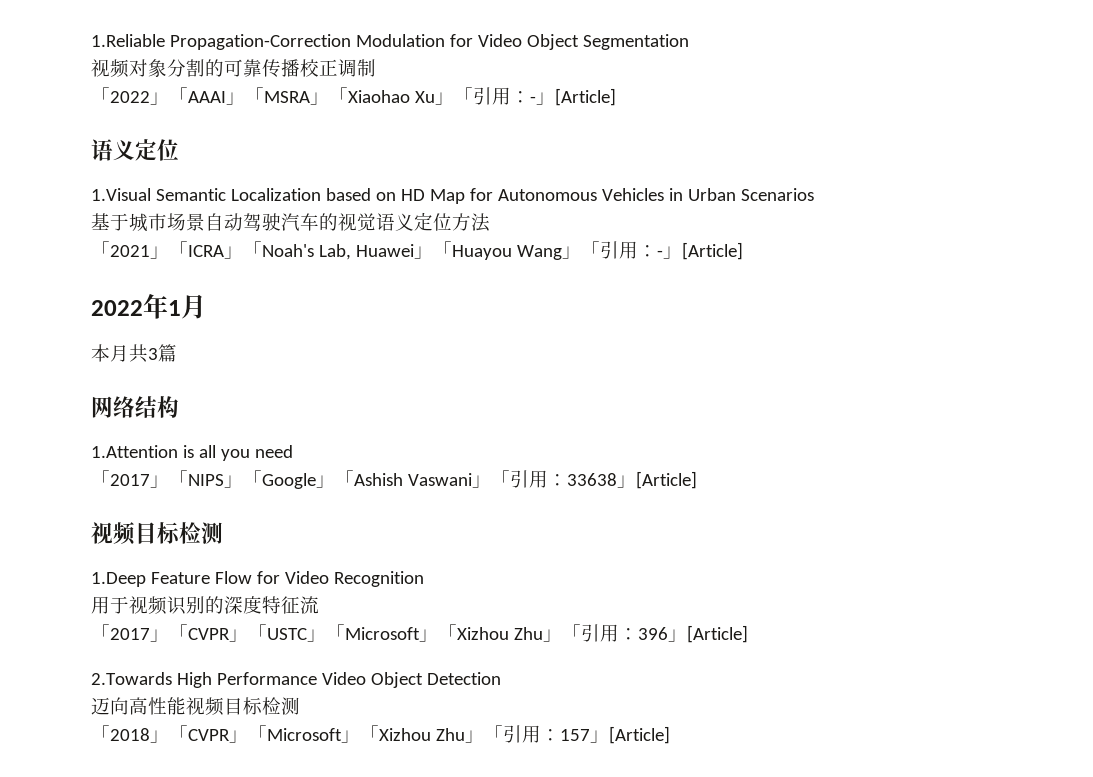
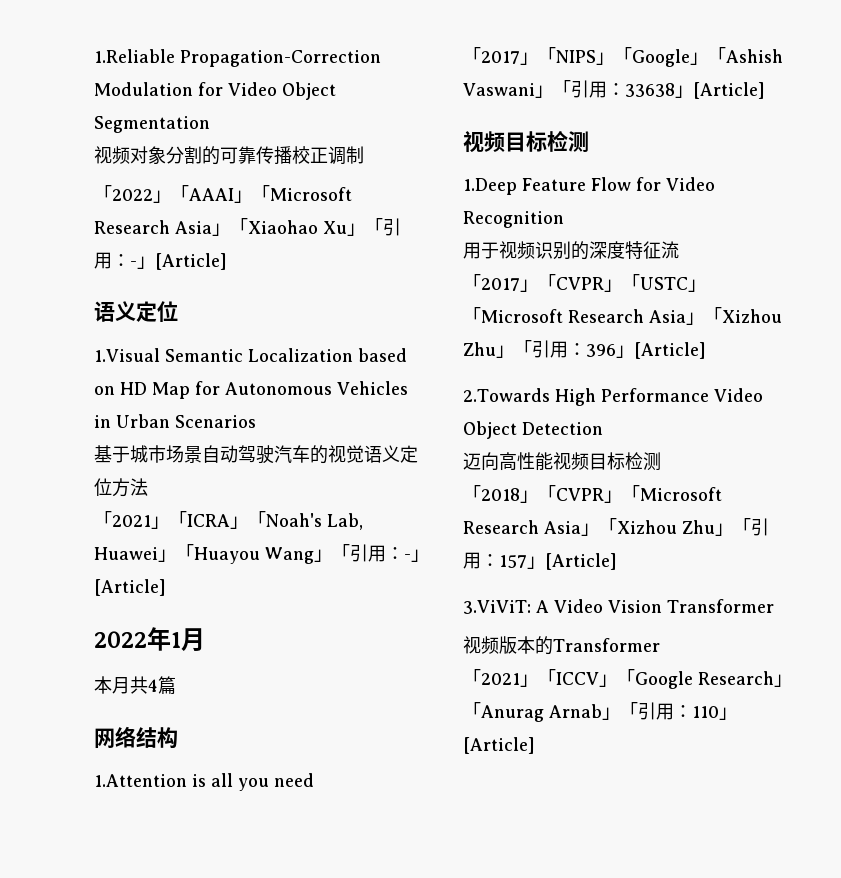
[264,91,310,103] MSRA -> [270,187,352,201] [94,220,212,234] Microsoft Research Asia
[148,348,158,360] 3 -> [148,679,158,692] 4
(420, 633) none -> [568,309,686,323] Research Asia
(342, 734) none -> [463,520,581,534] Research Asia
(670, 735) none -> [463,599,774,614] [463,636,660,655] [463,669,792,689] [463,702,737,722] [463,737,535,754] // 3.ViViT: A Video Vision Transformer // 视频版本的Transformer // 「2021」「ICCV」「Google Research」「Anurag Arnab」「引用：110」[Article]

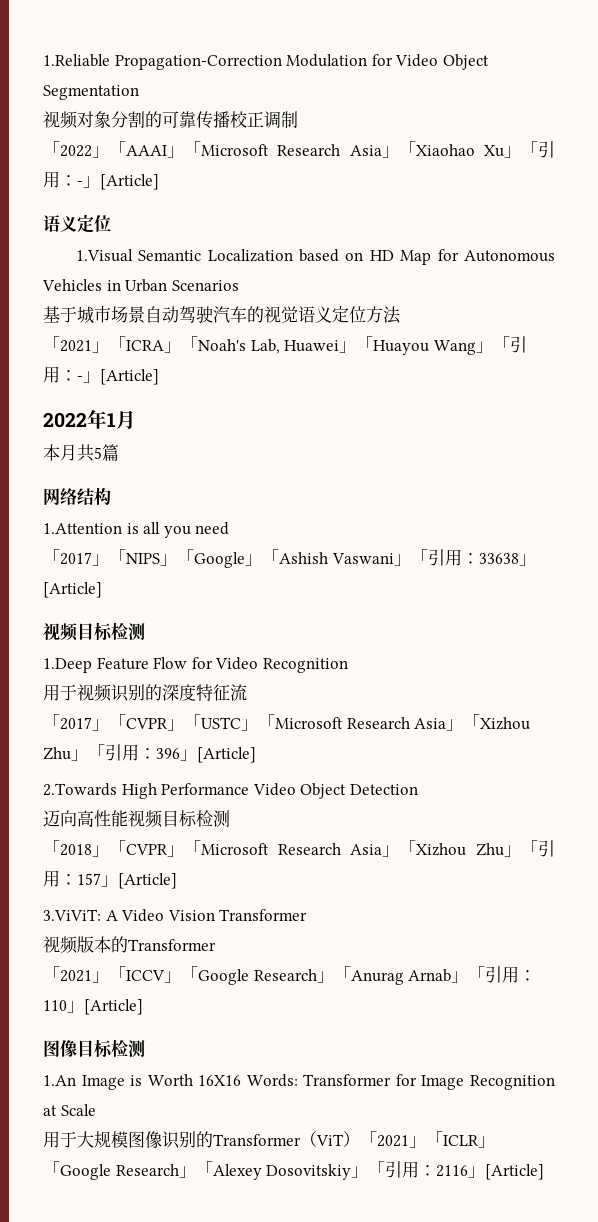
[148,679,158,692] 4 -> [94,447,102,459] 5
(535, 745) none -> [43,1039,145,1058] [43,1074,555,1090] [43,1104,96,1116] [43,1131,495,1149] [43,1161,545,1180] // 图像目标检测 // 1.An Image is Worth 16X16 Words: Transformer for Image Recognition at Scale // 用于大规模图像识别的Transformer（ViT）「2021」「ICLR」「Google Research」「Alexey Dosovitskiy」「引用：2116」[Article]

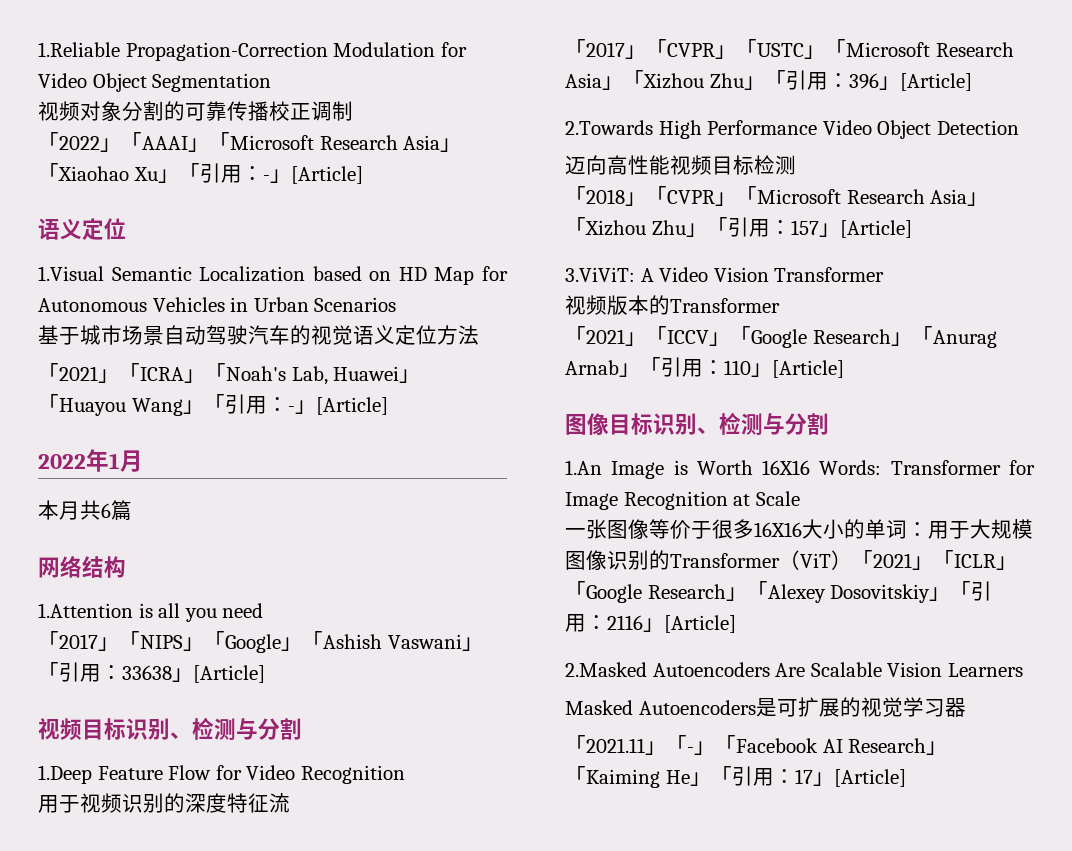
[94,447,102,459] 5 -> [101,503,111,518] 6
[111,622,145,640] 检测 -> [126,717,302,740] 识别、检测与分割
[111,1039,145,1057] 检测 -> [653,412,829,435] 识别、检测与分割
(96, 1110) none -> [565,519,928,539] 一张图像等价于很多16X16大小的单词：
(545, 1172) none -> [565,662,1023,677] [565,697,966,717] [565,735,948,755] [565,766,906,788] // 2.Masked Autoencoders Are Scalable Vision Learners // Masked Autoencoders是可扩展的视觉学习器 // 「2021.11」「-」「Facebook AI Research」「Kaiming He」「引用：17」[Article]

